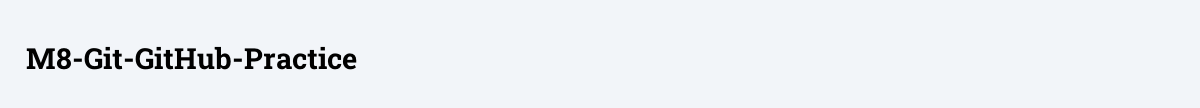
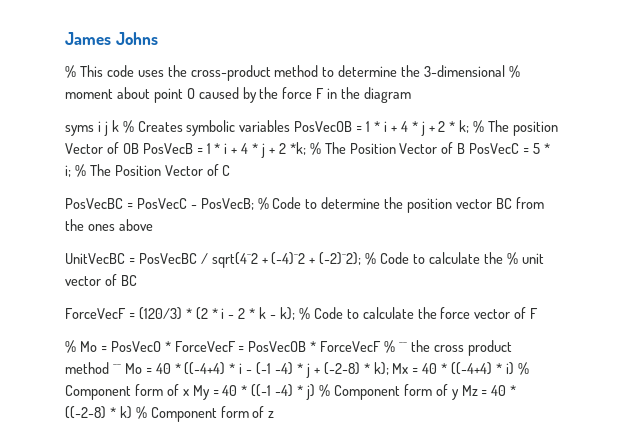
[26,46,357,70] M8-Git-GitHub-Practice -> [65,32,158,45] [65,65,521,81] [65,87,412,103] [65,120,559,136] [65,142,550,158] [65,164,231,177] [65,197,544,213] [65,219,153,231] [65,252,544,268] [65,274,137,286] [65,307,539,320] [65,340,512,356] [65,362,529,378] [65,384,517,400] [65,406,275,422] James Johns // % This code uses the cross-product method to determine the 3-dimensional % moment about point O caused by the force F in the diagram // syms i j k % Creates symbolic variables PosVecOB = 1 * i + 4 * j + 2 * k; % The position Vector of OB PosVecB = 1 * i + 4 * j + 2 *k; % The Position Vector of B PosVecC = 5 * i; % The Position Vector of C // PosVecBC = PosVecC - PosVecB; % Code to determine the position vector BC from the ones above // UnitVecBC = PosVecBC / sqrt(4^2 + (-4)^2 + (-2)^2); % Code to calculate the % unit vector of BC // ForceVecF = (120/3) * (2 * i - 2 * k - k); % Code to calculate the force vector of F // % Mo = PosVecO * ForceVecF = PosVecOB * ForceVecF % ^^ the cross product method ^^ Mo = 40 * ((-4+4) * i - (-1 -4) * j + (-2-8) * k); Mx = 40 * ((-4+4) * i) % Component form of x My = 40 * ((-1 -4) * j) % Component form of y Mz = 40 * ((-2-8) * k) % Component form of z

